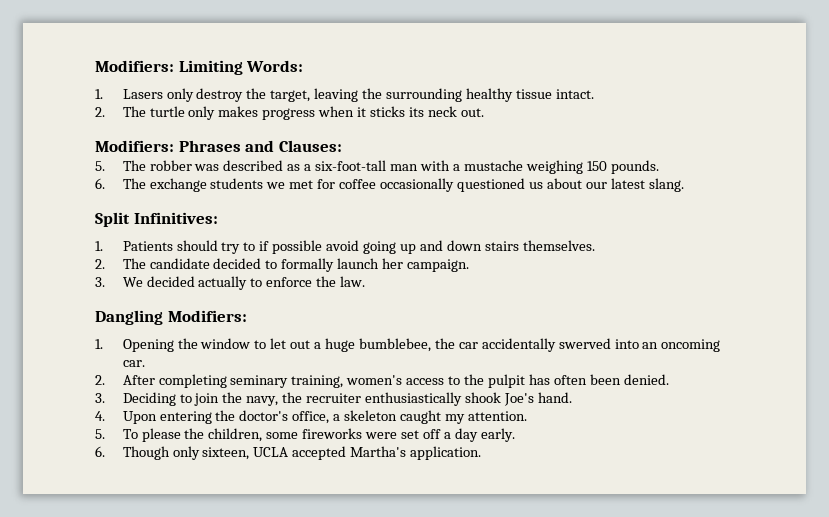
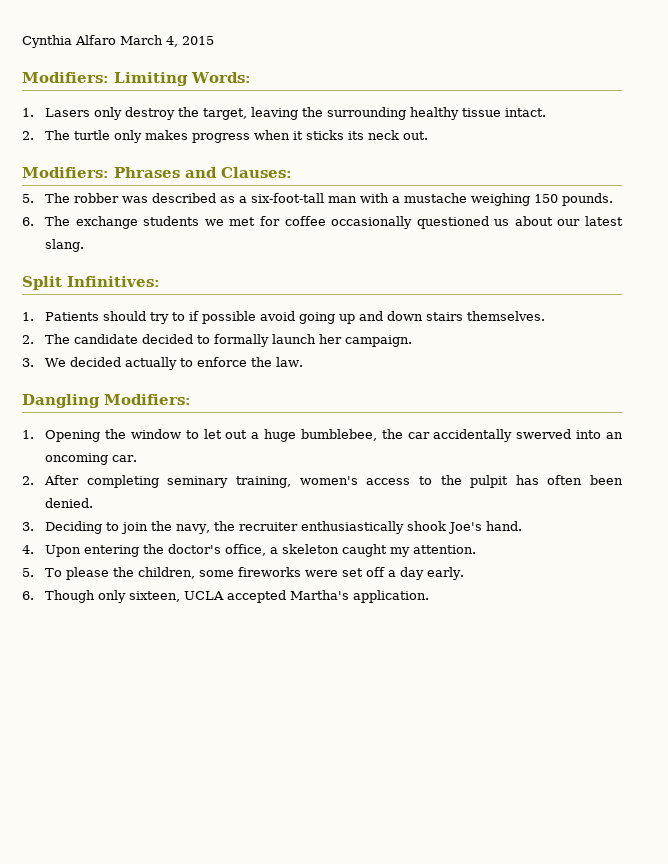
(95, 66) none -> [22,35,214,48] Cynthia Alfaro March 4, 2015 //

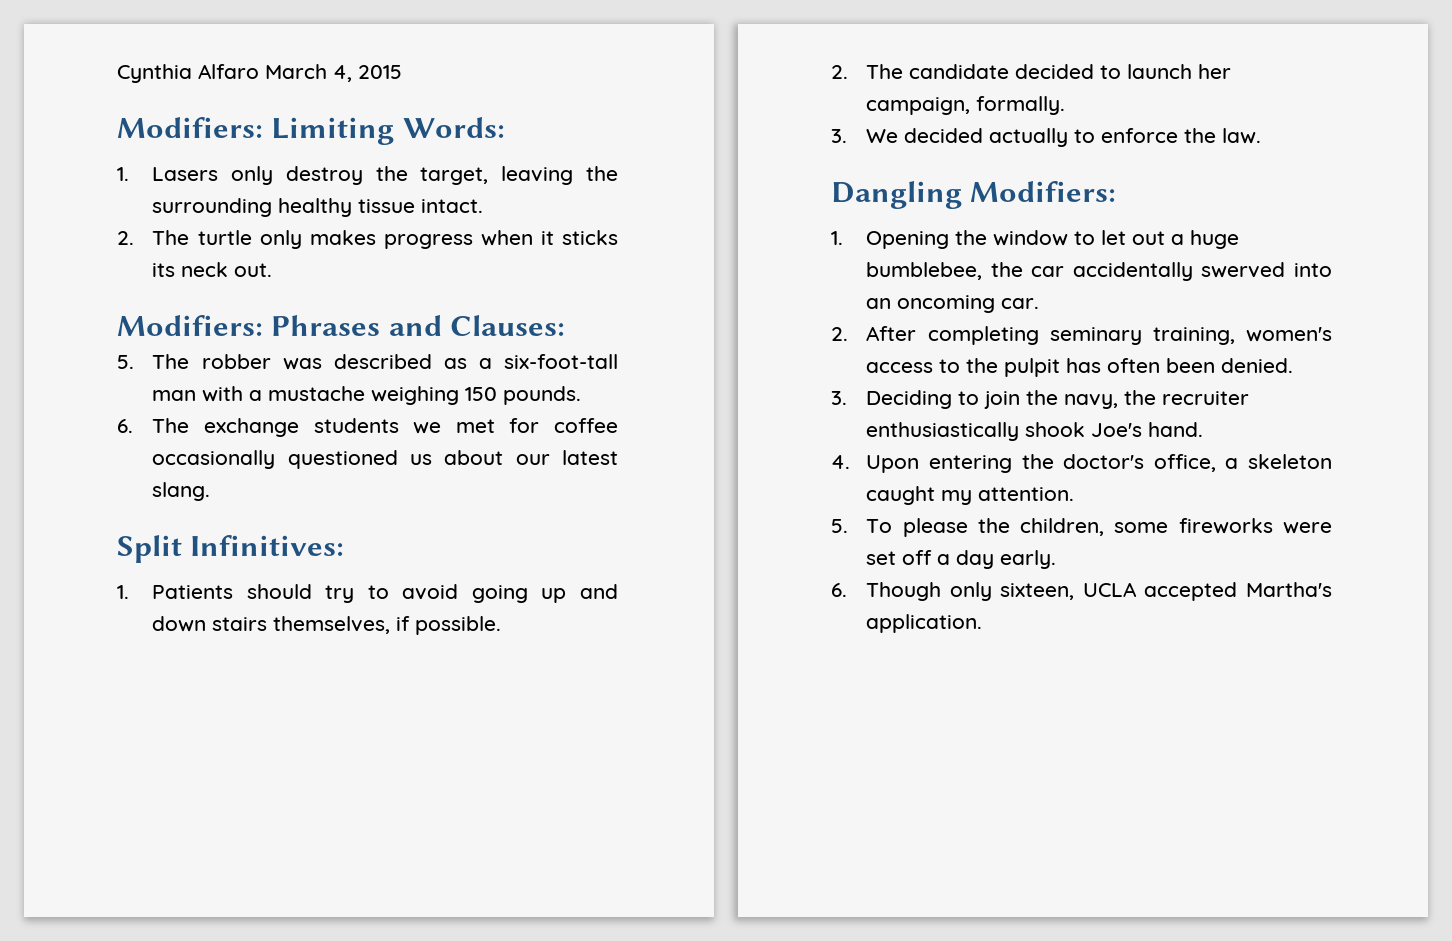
[189,311,257,324] if possible -> (389, 592) none
[467,311,546,321] themselves. -> [273,616,502,635] themselves, if possible.
[214,334,270,347] formally -> (1122, 72) none
[345,335,413,347] campaign. -> [866,96,1066,115] campaign, formally.

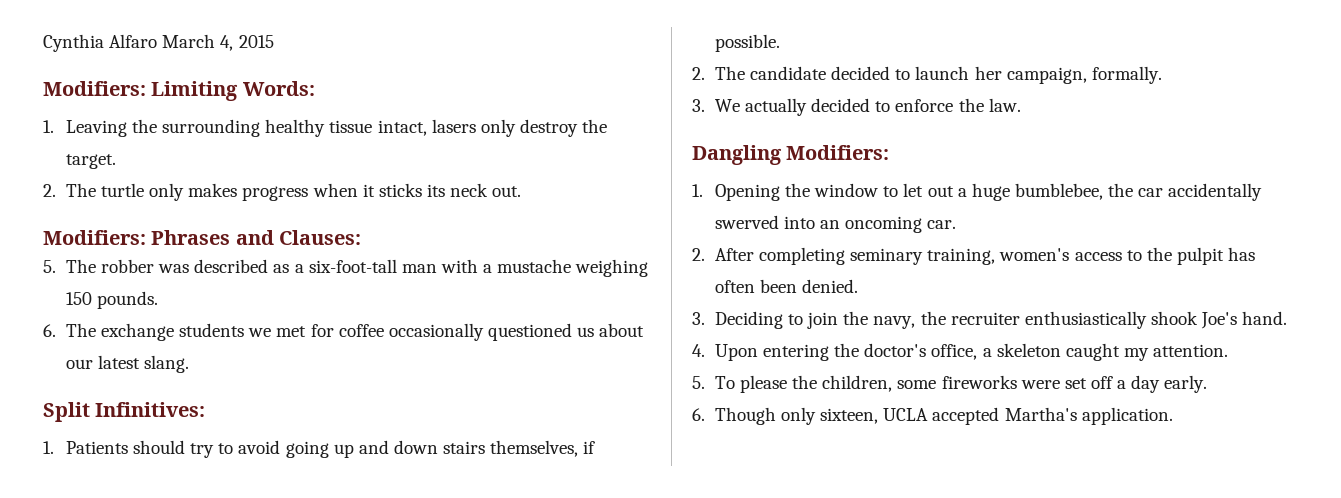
[152,166,618,185] [152,198,484,217] Lasers only destroy the target, leaving the surrounding healthy tissue intact. -> [65,119,608,137] [65,154,116,169] Leaving the surrounding healthy tissue intact, lasers only destroy the target.
[904,128,1069,147] decided actually -> [745,98,871,116] actually decided

